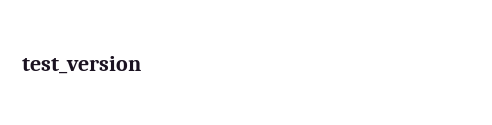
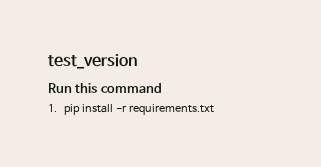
(141, 65) none -> [48,83,162,93] [48,104,215,115] // Run this command // 1. pip install -r requirements.txt

